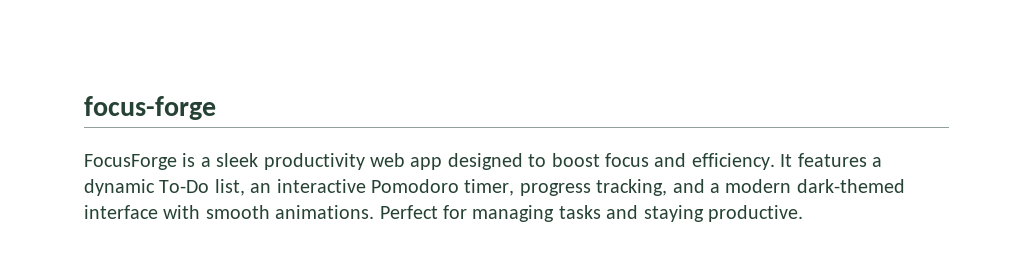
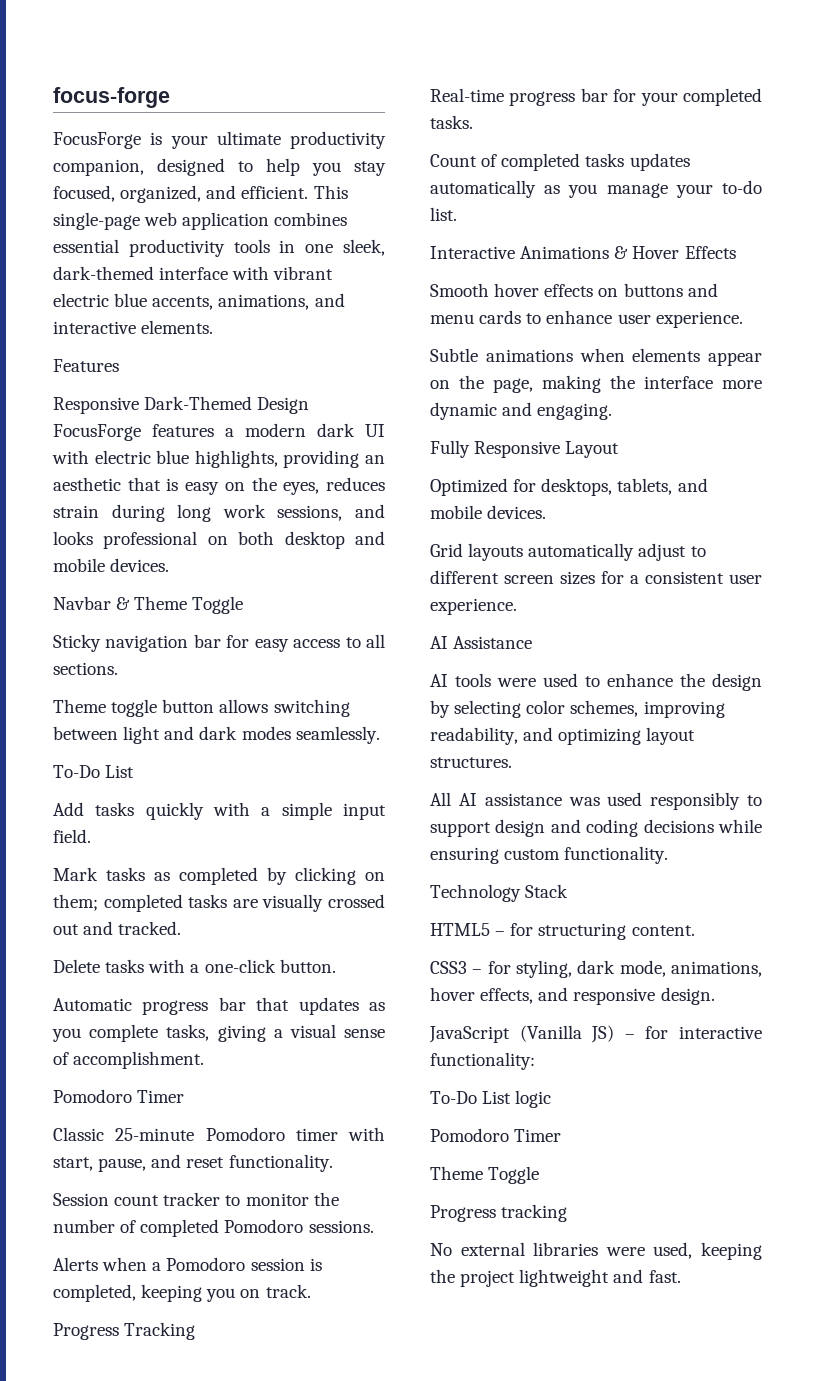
[200,153,882,170] [84,179,905,196] [84,205,803,222] a sleek productivity web app designed to boost focus and efficiency. It features a dynamic To-Do list, an interactive Pomodoro timer, progress tracking, and a modern dark-themed interface with smooth animations. Perfect for managing tasks and staying productive. -> [170,131,386,149] [53,158,386,176] [53,185,348,203] [53,212,348,230] [53,239,386,257] [53,266,334,280] [53,293,345,310] [53,320,214,334] [53,359,119,372] [53,396,310,414] [53,423,385,441] [52,450,385,468] [53,477,386,495] [53,504,385,522] [53,531,385,549] [53,558,170,572] [53,596,244,614] [53,634,385,652] [53,662,118,675] [53,699,350,717] [53,726,380,744] [53,765,135,778] [53,802,386,820] [53,829,91,843] [53,867,385,885] [53,894,385,912] [53,921,182,935] [53,959,336,973] [53,997,385,1015] [52,1024,385,1042] [53,1051,205,1069] [53,1089,185,1103] [53,1127,385,1141] [53,1154,333,1172] [53,1192,339,1206] [53,1219,374,1237] [53,1257,322,1271] [53,1284,311,1302] [53,1322,196,1340] [430,88,762,106] [430,115,473,129] [430,153,690,171] [430,180,762,198] [430,207,457,221] [430,246,736,259] [430,283,718,297] [430,310,743,328] [430,348,762,366] [430,375,762,393] [430,402,613,420] [430,440,620,458] [430,478,708,496] [430,505,547,519] [430,543,706,561] [430,570,762,585] [430,598,517,615] [430,636,533,649] [430,673,762,691] [430,700,725,718] [430,727,696,745] [430,757,512,768] [430,792,762,810] [430,819,762,837] [430,846,669,864] [430,884,569,902] [430,923,695,940] [430,960,762,978] [430,987,715,1005] [429,1025,762,1043] [430,1052,535,1070] [430,1090,552,1108] [430,1128,562,1142] [430,1166,540,1184] [430,1204,568,1222] [430,1242,762,1260] [430,1269,681,1287] your ultimate productivity companion, designed to help you stay focused, organized, and efficient. This single-page web application combines essential productivity tools in one sleek, dark-themed interface with vibrant electric blue accents, animations, and interactive elements. // Features // Responsive Dark-Themed Design FocusForge features a modern dark UI with electric blue highlights, providing an aesthetic that is easy on the eyes, reduces strain during long work sessions, and looks professional on both desktop and mobile devices. // Navbar & Theme Toggle // Sticky navigation bar for easy access to all sections. // Theme toggle button allows switching between light and dark modes seamlessly. // To-Do List // Add tasks quickly with a simple input field. // Mark tasks as completed by clicking on them; completed tasks are visually crossed out and tracked. // Delete tasks with a one-click button. // Automatic progress bar that updates as you complete tasks, giving a visual sense of accomplishment. // Pomodoro Timer // Classic 25-minute Pomodoro timer with start, pause, and reset functionality. // Session count tracker to monitor the number of completed Pomodoro sessions. // Alerts when a Pomodoro session is completed, keeping you on track. // Progress Tracking // Real-time progress bar for your completed tasks. // Count of completed tasks updates automatically as you manage your to-do list. // Interactive Animations & Hover Effects // Smooth hover effects on buttons and menu cards to enhance user experience. // Subtle animations when elements appear on the page, making the interface more dynamic and engaging. // Fully Responsive Layout // Optimized for desktops, tablets, and mobile devices. // Grid layouts automatically adjust to different screen sizes for a consistent user experience. // AI Assistance // AI tools were used to enhance the design by selecting color schemes, improving readability, and optimizing layout structures. // All AI assistance was used responsibly to support design and coding decisions while ensuring custom functionality. // Technology Stack // HTML5 – for structuring content. // CSS3 – for styling, dark mode, animations, hover effects, and responsive design. // JavaScript (Vanilla JS) – for interactive functionality: // To-Do List logic // Pomodoro Timer // Theme Toggle // Progress tracking // No external libraries were used, keeping the project lightweight and fast.

